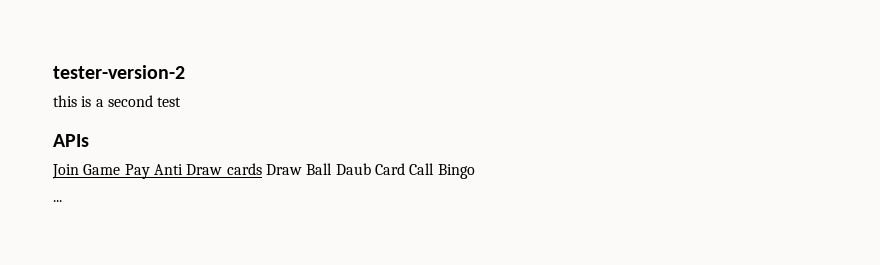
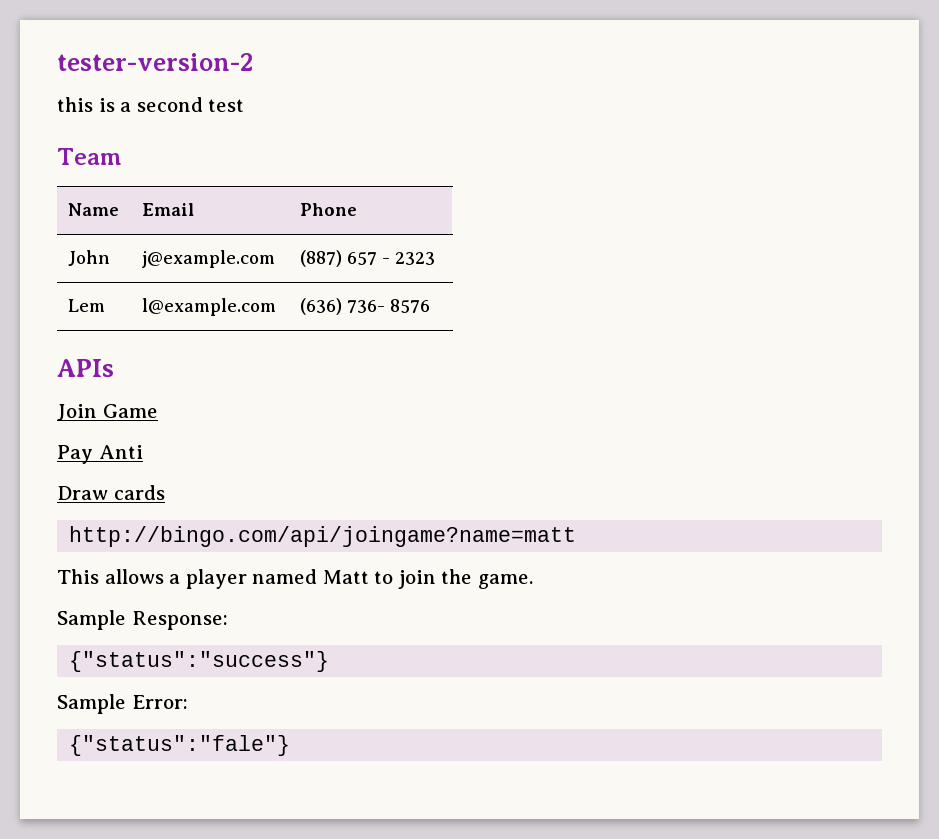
(182, 102) none -> [57,148,122,165] [68,203,120,216] [142,203,195,216] [300,203,358,216] [68,250,111,266] [142,250,276,268] [300,250,436,267] [68,299,106,312] [142,298,277,316] [300,298,431,315] // Team // Name | Email | Phone // John | j@example.com | (887) 657 - 2323 // Lem | l@example.com | (636) 736- 8576
(121, 169) none -> (158, 411) //
(183, 169) none -> (143, 452) //
[265,163,475,179] [53,200,62,202] Draw Ball Daub Card Call Bingo // ... -> [69,526,577,547] [57,569,533,589] [57,610,228,630] [69,651,330,672] [57,694,188,714] [69,735,291,756] // http://bingo.com/api/joingame?name=matt // This allows a player named Matt to join the game. // Sample Response: // {"status":"success"} // Sample Error: // {"status":"fale"}

